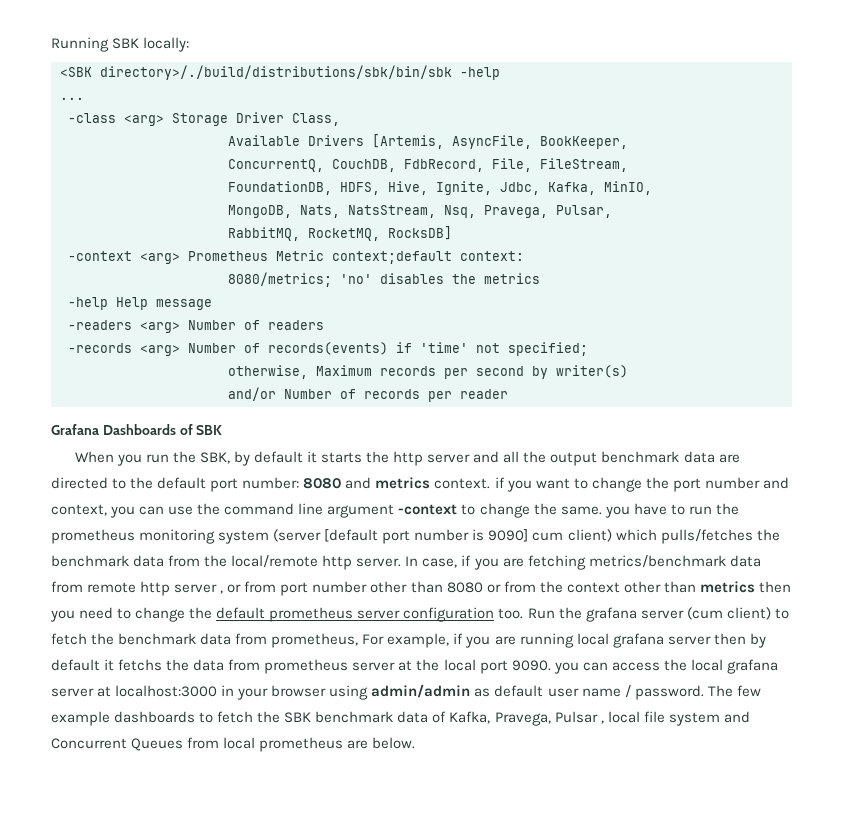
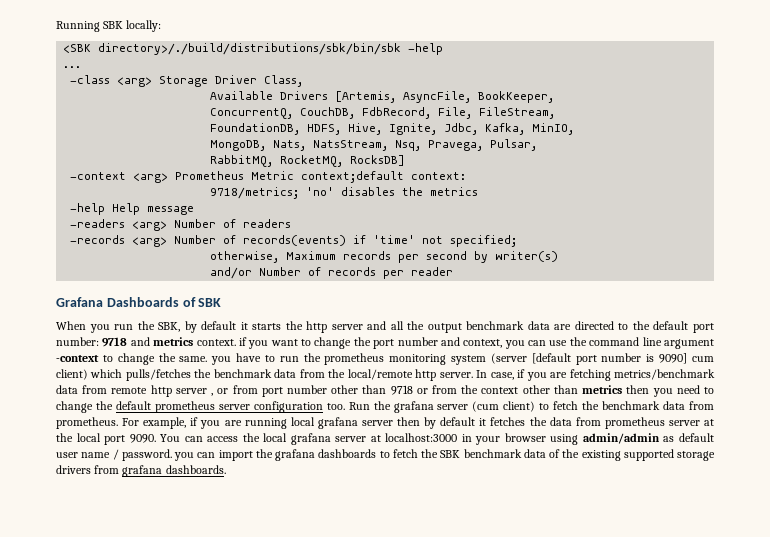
[228,272,332,287] 8080/metrics; -> [210,187,300,199] 9718/metrics;
[303,478,342,489] 8080 -> [102,337,128,347] 9718
[446,582,483,593] 8080 -> [390,385,413,395] 9718
[271,633,359,648] prometheus, -> [56,417,118,429] prometheus.
[118,659,163,671] fetchs -> [490,417,526,426] fetches
[553,662,579,674] you -> [160,434,181,442] You
[707,685,761,697] [51,711,110,726] The few example -> [174,449,315,461] you can import the grafana
[449,711,750,726] [51,737,416,752] Kafka, Pravega, Pulsar , local file system and Concurrent Queues from local prometheus are below. -> [562,449,715,461] [56,465,226,477] the existing supported storage drivers from grafana dashboards.

